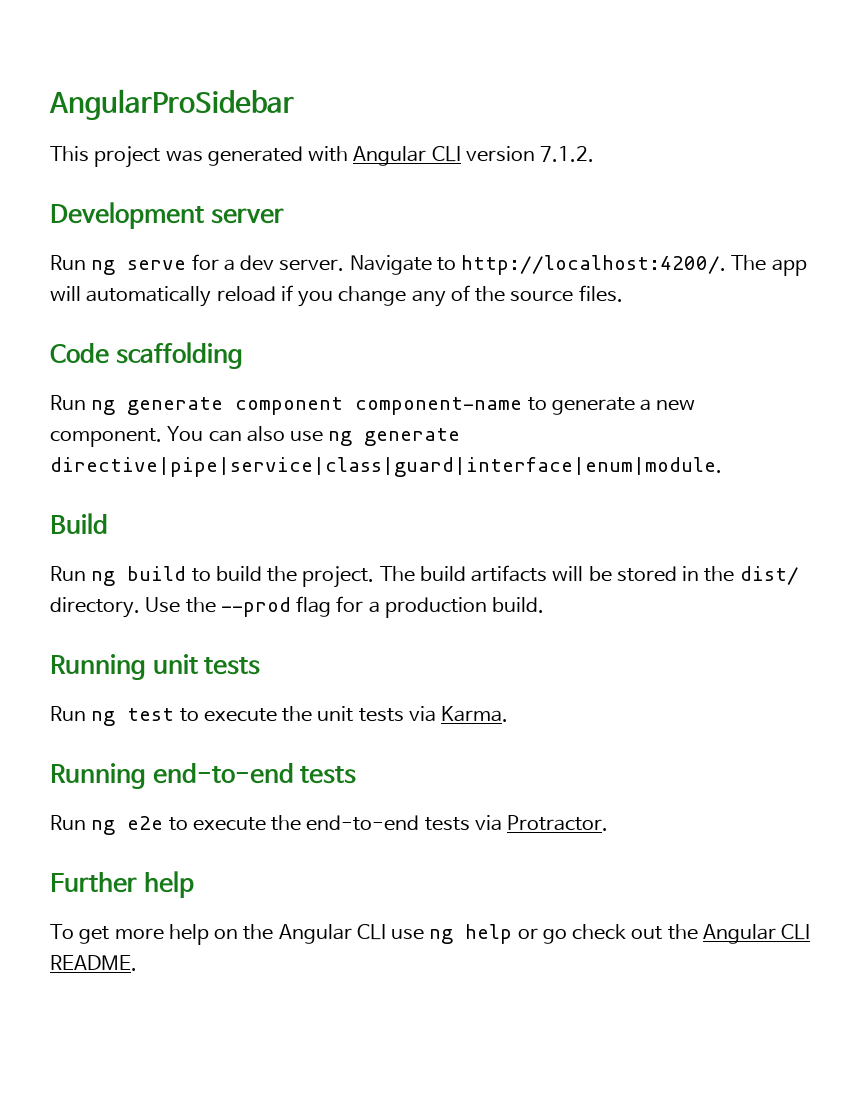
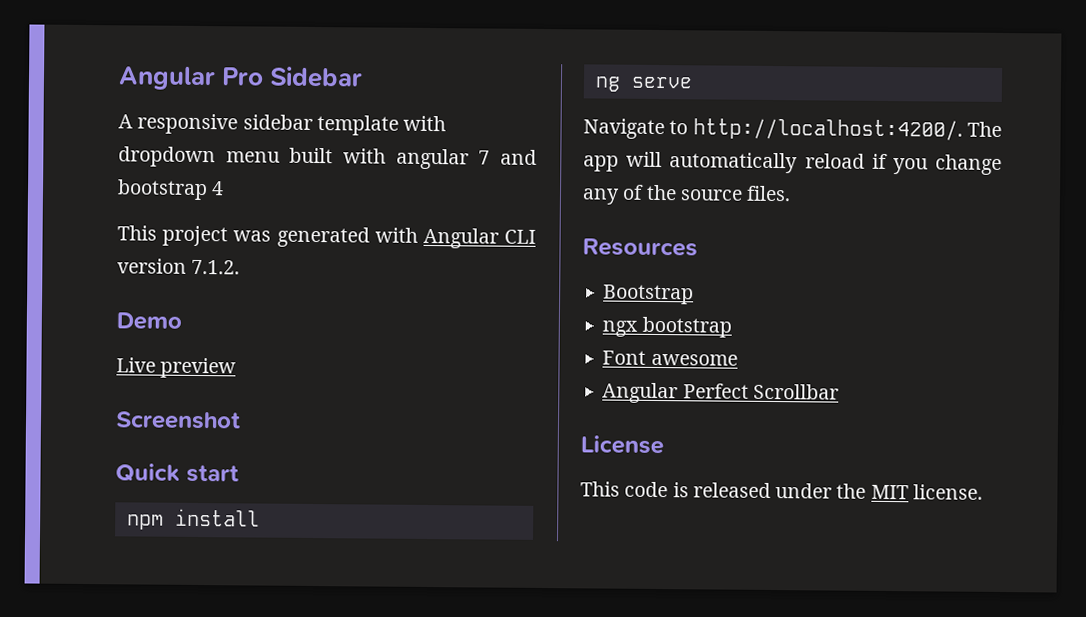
[49,89,294,120] AngularProSidebar -> [118,66,364,91] [118,113,447,136] [118,146,537,170] [117,179,225,201] Angular Pro Sidebar // A responsive sidebar template with dropdown menu built with angular 7 and bootstrap 4
[50,202,284,229] [50,254,345,275] Development server // Run ng serve for a dev server. -> [116,312,182,330] [116,357,237,379] [115,411,241,430] [115,463,239,483] [126,508,260,530] [594,76,693,92] Demo // Live preview // Screenshot // Quick start // npm install // ng serve //
[50,342,243,369] [50,395,696,415] [50,426,461,447] [50,457,722,477] [50,513,108,534] [50,565,799,588] [50,596,545,618] [50,654,261,680] [50,706,509,726] [50,763,357,789] [50,815,609,835] [50,871,194,898] [50,924,811,945] [50,955,137,971] Code scaffolding // Run ng generate component component-name to generate a new component. You can also use ng generate directive|pipe|service|class|guard|interface|enum|module. // Build // Run ng build to build the project. The build artifacts will be stored in the dist/ directory. Use the --prod flag for a production build. // Running unit tests // Run ng test to execute the unit tests via Karma. // Running end-to-end tests // Run ng e2e to execute the end-to-end tests via Protractor. // Further help // To get more help on the Angular CLI use ng help or go check out the Angular CLI README. -> [582,238,698,257] [603,284,695,305] [602,316,732,338] [602,350,738,366] [602,382,839,404] [580,435,664,455] [580,481,983,500] Resources // Bootstrap // ngx bootstrap // Font awesome // Angular Perfect Scrollbar // License // This code is released under the MIT license.

